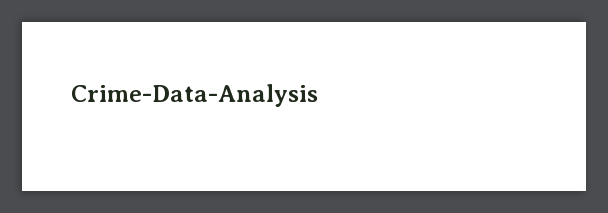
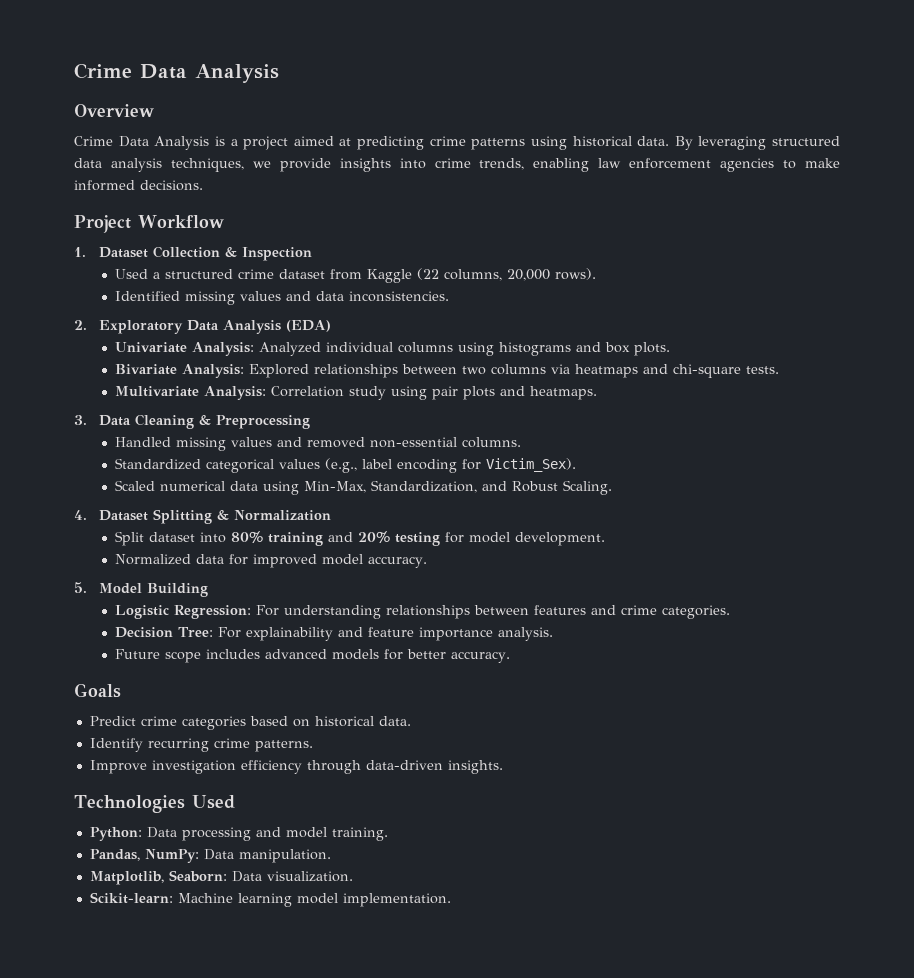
[71,84,318,107] Crime-Data-Analysis -> [74,63,279,83] [74,104,154,117] [74,136,840,150] [74,158,841,172] [74,180,203,191] [74,215,224,233] [74,246,313,261] [115,268,597,283] [115,291,450,305] [74,320,332,334] [115,342,671,356] [115,364,780,378] [115,386,598,400] [74,414,311,429] [115,437,522,451] [115,458,577,473] [115,480,613,495] [74,509,332,524] [115,531,606,546] [115,554,428,568] [74,582,209,597] [115,605,731,619] [115,627,554,641] [115,649,511,663] [74,683,121,698] [89,716,411,730] [89,738,313,752] [89,760,503,774] [74,795,235,813] [89,827,388,841] [89,849,331,863] [89,870,353,885] [89,892,451,907] Crime Data Analysis // Overview // Crime Data Analysis is a project aimed at predicting crime patterns using historical data. By leveraging structured data analysis techniques, we provide insights into crime trends, enabling law enforcement agencies to make informed decisions. // Project Workflow // 1. Dataset Collection & Inspection // Used a structured crime dataset from Kaggle (22 columns, 20,000 rows). // Identified missing values and data inconsistencies. // 2. Exploratory Data Analysis (EDA) // Univariate Analysis: Analyzed individual columns using histograms and box plots. // Bivariate Analysis: Explored relationships between two columns via heatmaps and chi-square tests. // Multivariate Analysis: Correlation study using pair plots and heatmaps. // 3. Data Cleaning & Preprocessing // Handled missing values and removed non-essential columns. // Standardized categorical values (e.g., label encoding for Victim_Sex). // Scaled numerical data using Min-Max, Standardization, and Robust Scaling. // 4. Dataset Splitting & Normalization // Split dataset into 80% training and 20% testing for model development. // Normalized data for improved model accuracy. // 5. Model Building // Logistic Regression: For understanding relationships between features and crime categories. // Decision Tree: For explainability and feature importance analysis. // Future scope includes advanced models for better accuracy. // Goals // Predict crime categories based on historical data. // Identify recurring crime patterns. // Improve investigation efficiency through data-driven insights. // Technologies Used // Python: Data processing and model training. // Pandas, NumPy: Data manipulation. // Matplotlib, Seaborn: Data visualization. // Scikit-learn: Machine learning model implementation.

